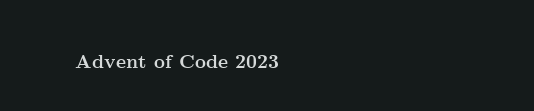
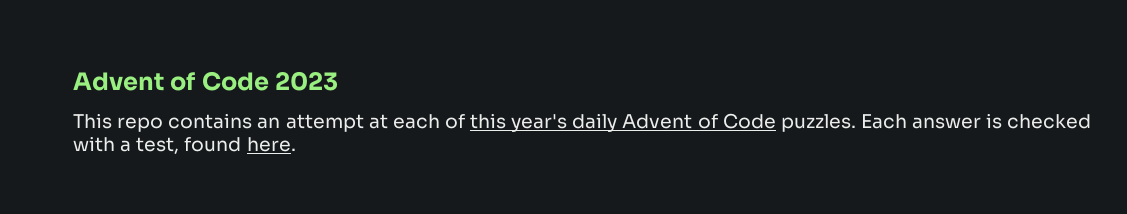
(279, 61) none -> [73,113,1092,132] [73,136,296,154] // This repo contains an attempt at each of this year's daily Advent of Code puzzles. Each answer is checked with a test, found here.

